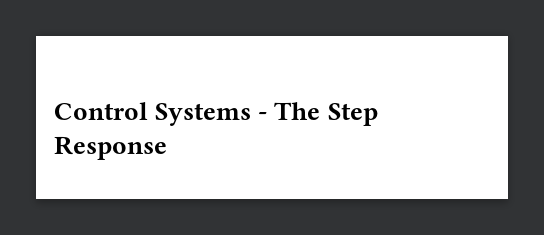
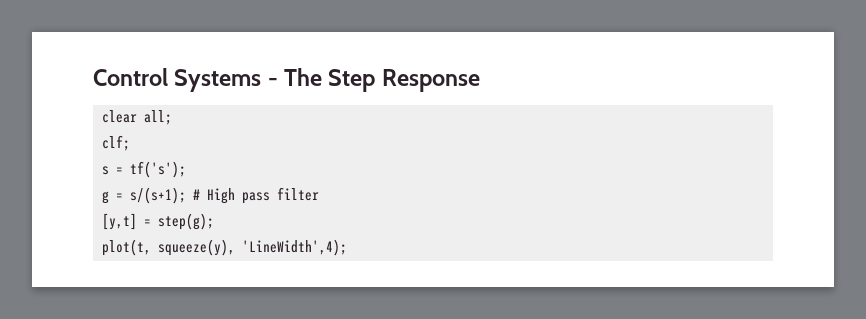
(167, 148) none -> [102,110,172,125] [102,135,130,151] [102,161,186,178] [102,187,319,204] [102,213,214,230] [102,239,347,256] // clear all; // clf; // s = tf('s'); // g = s/(s+1); # High pass filter // [y,t] = step(g); // plot(t, squeeze(y), 'LineWidth',4);

